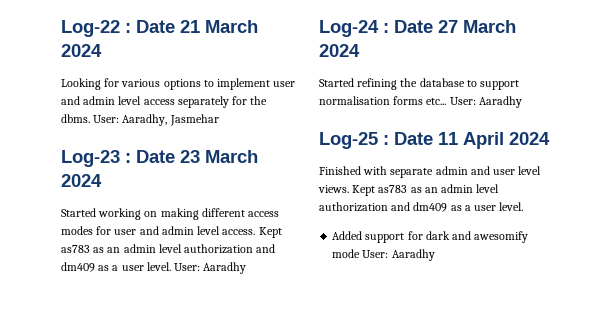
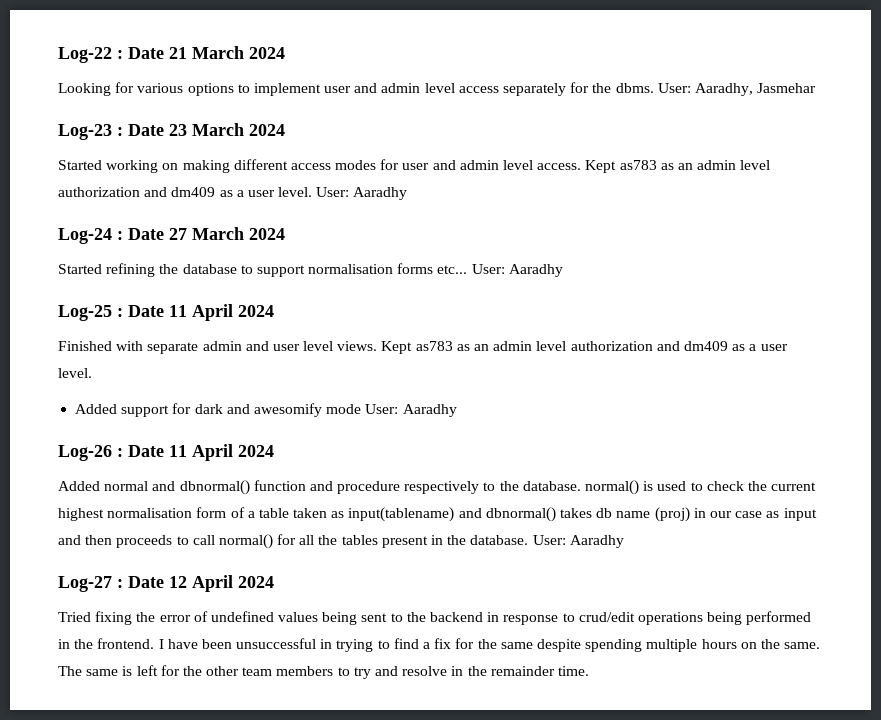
(435, 255) none -> [58,444,274,461] [58,480,817,495] [58,507,817,522] [58,534,624,549] [58,575,274,592] [58,611,812,625] [58,638,821,652] [58,665,589,679] // Log-26 : Date 11 April 2024 // Added normal and dbnormal() function and procedure respectively to the database. normal() is used to check the current highest normalisation form of a table taken as input(tablename) and dbnormal() takes db name (proj) in our case as input and then proceeds to call normal() for all the tables present in the database. User: Aaradhy // Log-27 : Date 12 April 2024 // Tried fixing the error of undefined values being sent to the backend in response to crud/edit operations being performed in the frontend. I have been unsuccessful in trying to find a fix for the same despite spending multiple hours on the same. The same is left for the other team members to try and resolve in the remainder time.

